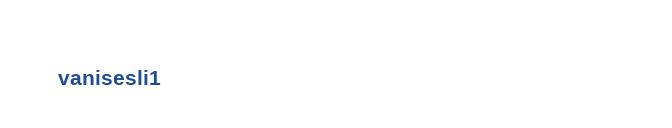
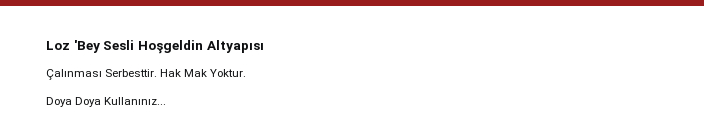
[58,70,161,85] vanisesli1 -> [46,40,264,54] [46,69,247,80] [46,97,167,107] Loz 'Bey Sesli Hoşgeldin Altyapısı // Çalınması Serbesttir. Hak Mak Yoktur. // Doya Doya Kullanınız...

